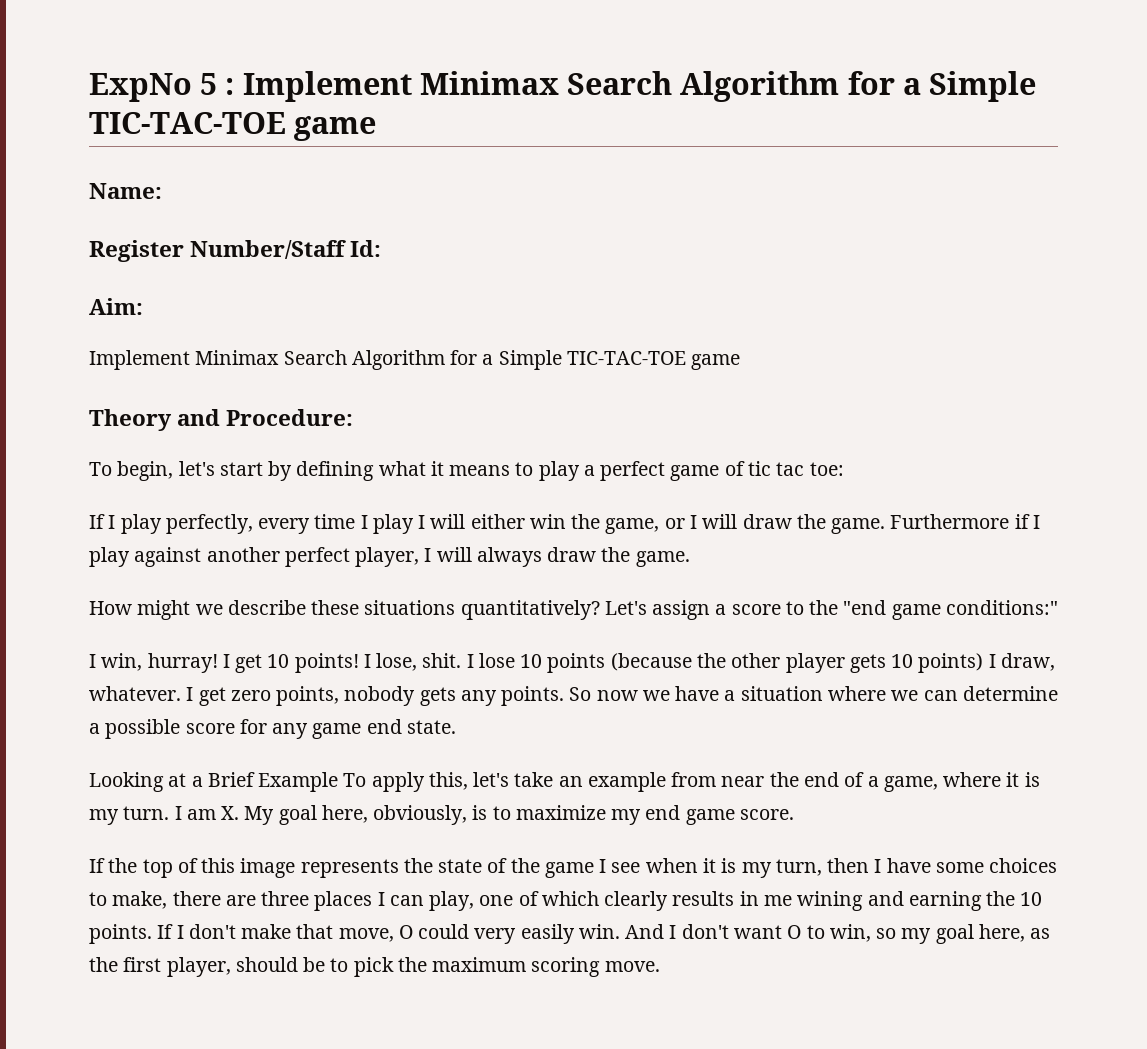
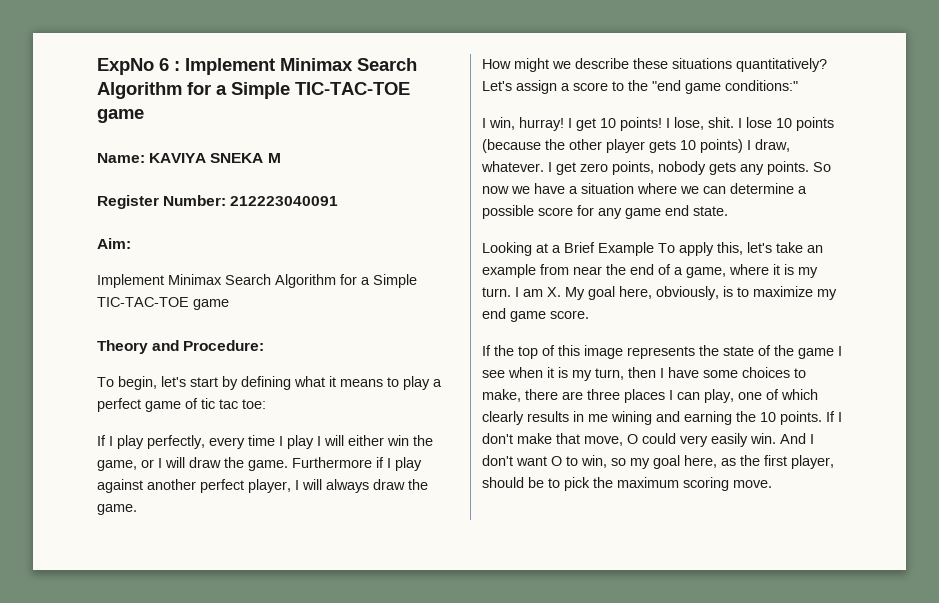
[200,73,218,95] 5 -> [159,58,169,71] 6
(162, 191) none -> [149,153,281,163] KAVIYA SNEKA M
[190,240,382,259] Number/Staff Id: -> [163,195,339,206] Number: 212223040091

